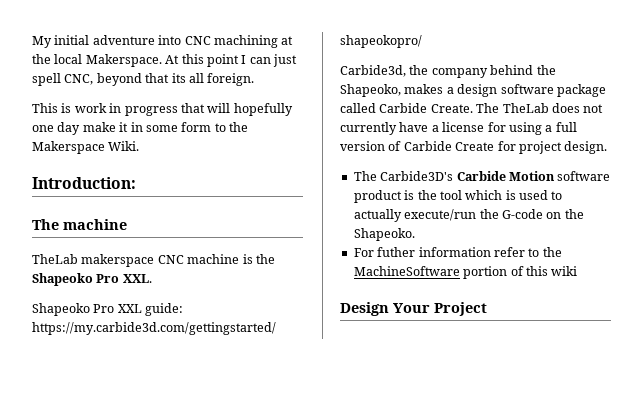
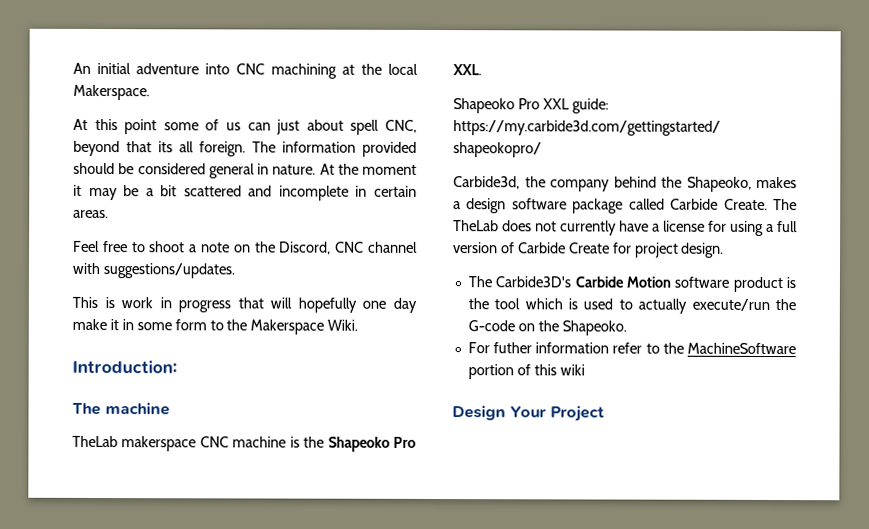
[32,36,52,48] My -> [73,62,91,74] An
(162, 60) none -> (150, 92) //
[241,55,247,64] I -> [163,119,241,131] some of us
(297, 60) none -> [306,119,344,131] about
(255, 79) none -> [252,141,417,157] [73,162,417,179] [73,184,417,201] [73,209,109,219] [73,240,419,255] [72,262,236,279] The information provided should be considered general in nature. At the moment it may be a bit scattered and incomplete in certain areas. // Feel free to shoot a note on the Discord, CNC channel with suggestions/updates.

